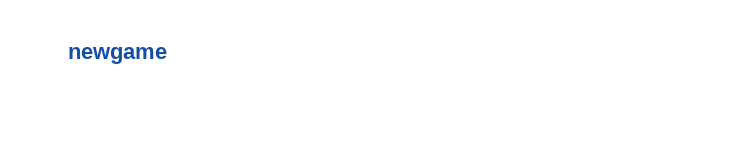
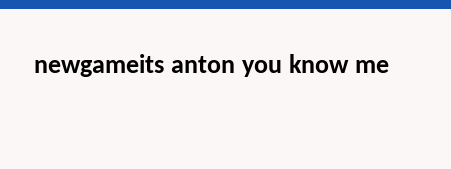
[68,47,167,64] newgame -> [34,54,390,77] newgameits anton you know me

